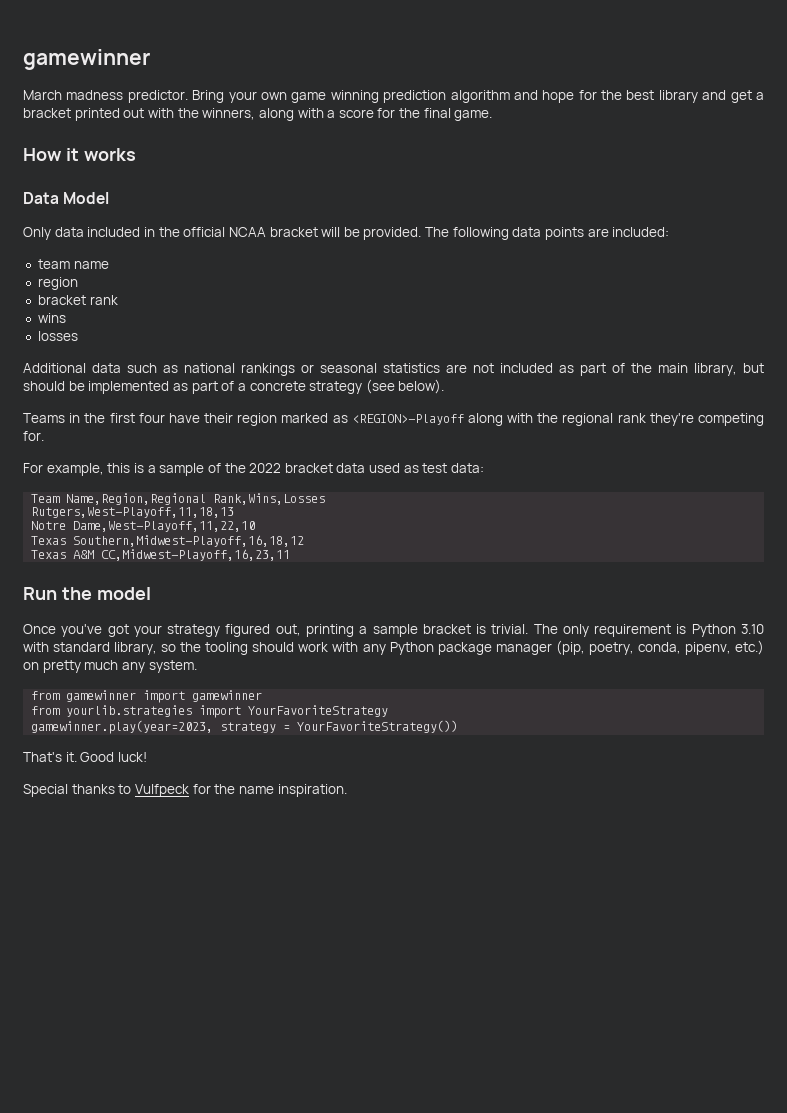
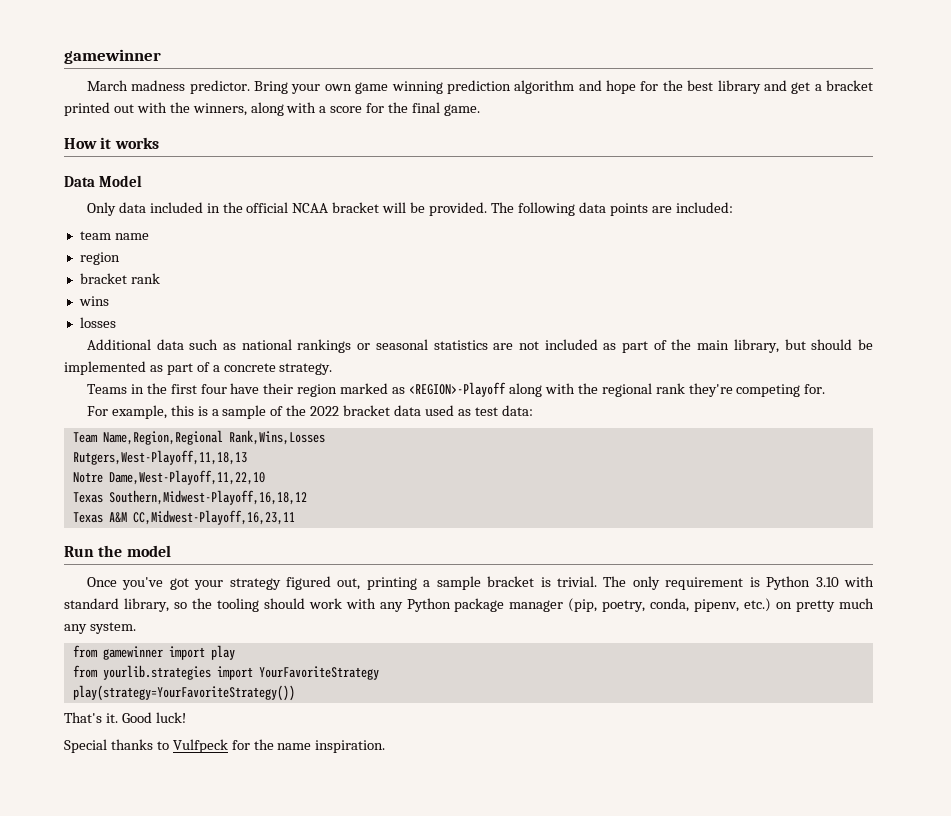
[309,379,445,394] strategy (see below). -> [279,363,333,375] strategy.
[192,690,263,702] gamewinner -> [210,645,235,660] play
[31,720,459,734] gamewinner.play(year=2023, strategy = YourFavoriteStrategy()) -> [72,685,295,701] play(strategy=YourFavoriteStrategy())

